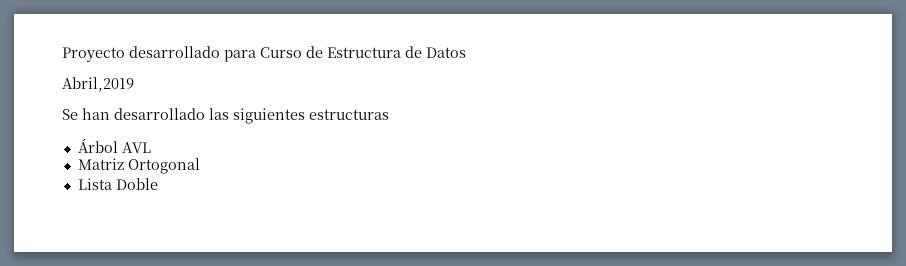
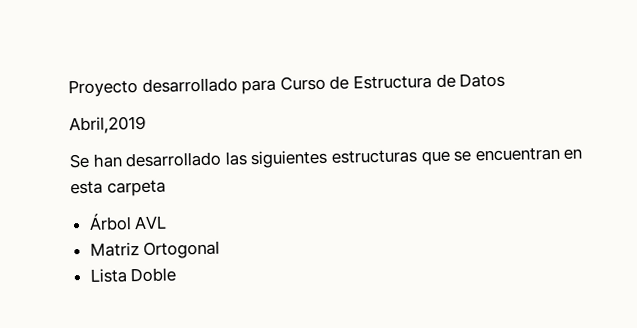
(389, 114) none -> [420,146,583,166] [70,179,166,197] que se encuentran en esta carpeta

